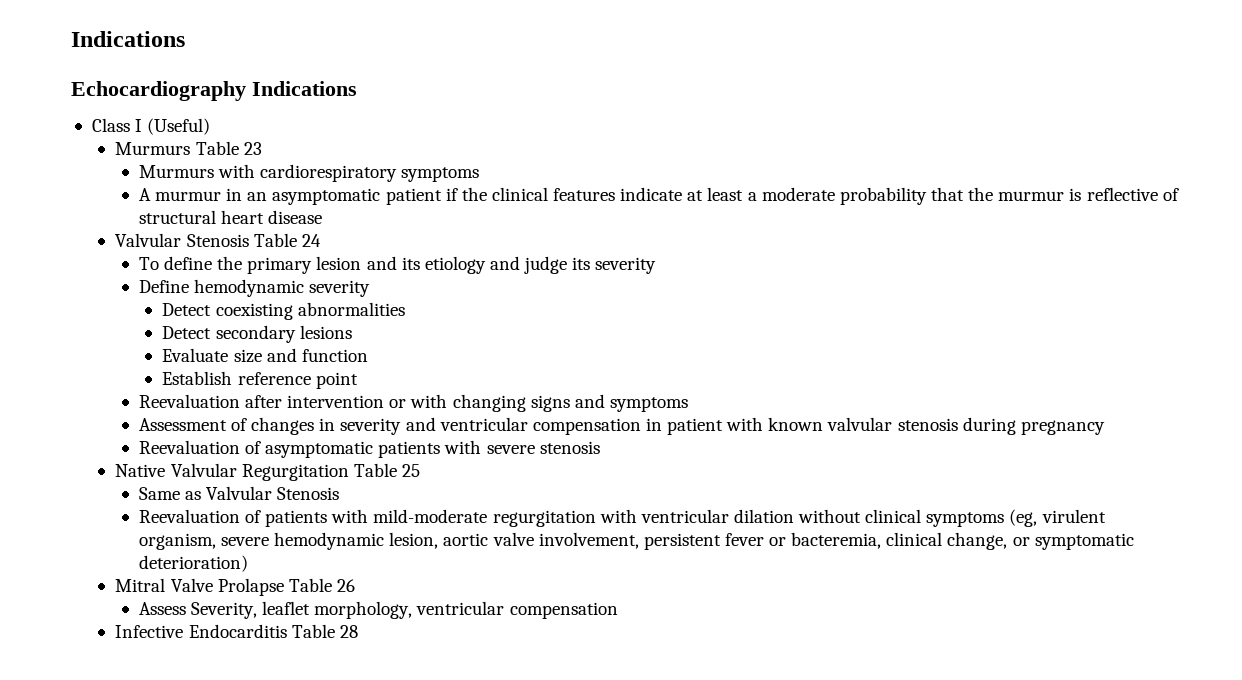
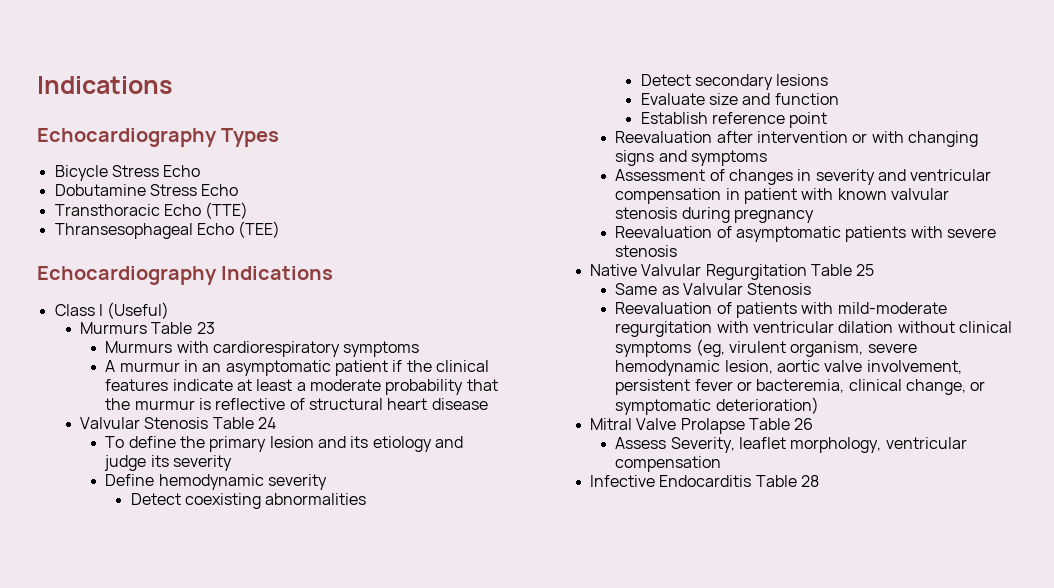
[71,31,185,47] Indications -> [37,76,173,94] [37,128,280,147] [54,165,201,181] [54,184,239,196] [54,202,249,219] [54,221,281,239] Indications // Echocardiography Types // Bicycle Stress Echo // Dobutamine Stress Echo // Transthoracic Echo (TTE) // Thransesophageal Echo (TEE)

